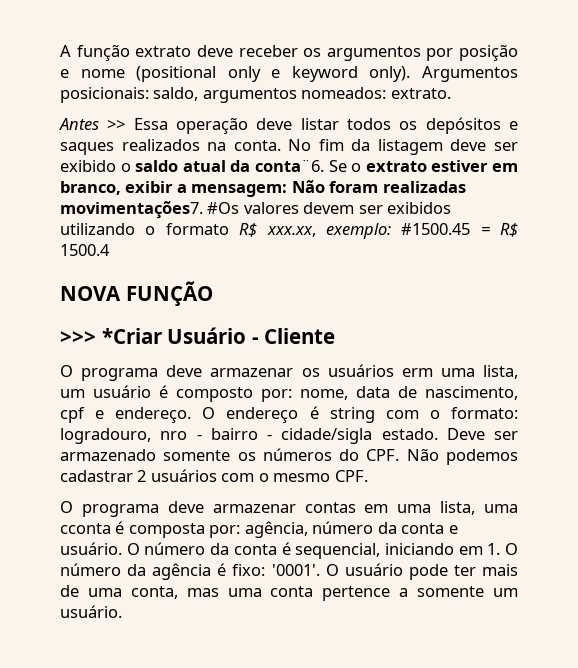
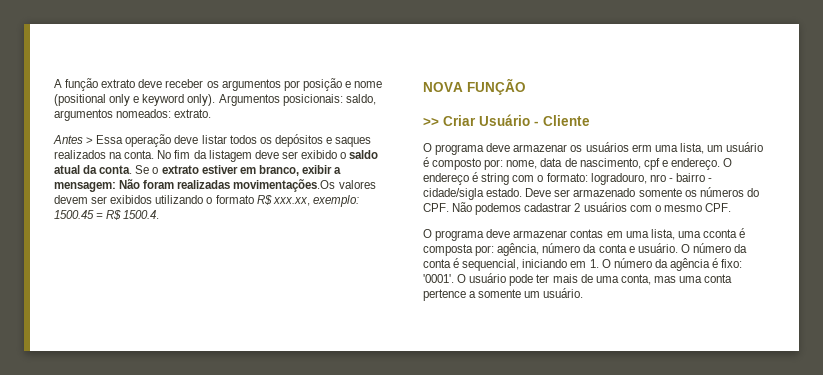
[107,119,126,130] >> -> [86,137,94,144] >
[254,159,324,172] conta¨6. -> [99,165,133,174] conta.
[60,201,240,219] movimentações7. #Os -> [233,179,336,192] movimentações.Os
[401,223,471,235] #1500.45 -> [54,210,94,219] 1500.45
[60,244,110,256] 1500.4 -> [123,210,160,219] 1500.4.
[60,328,162,344] >>> *Criar -> [423,115,476,126] >> Criar

